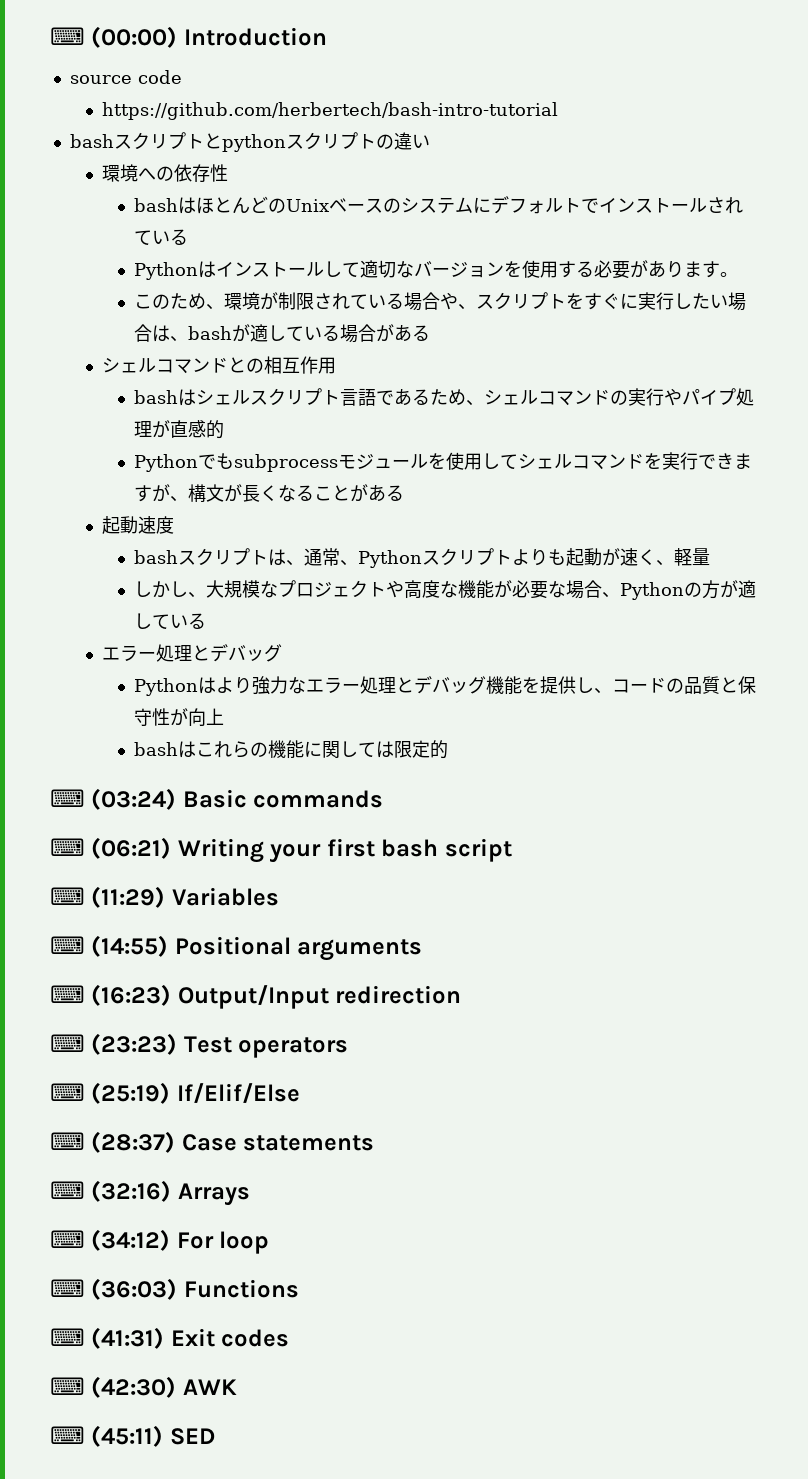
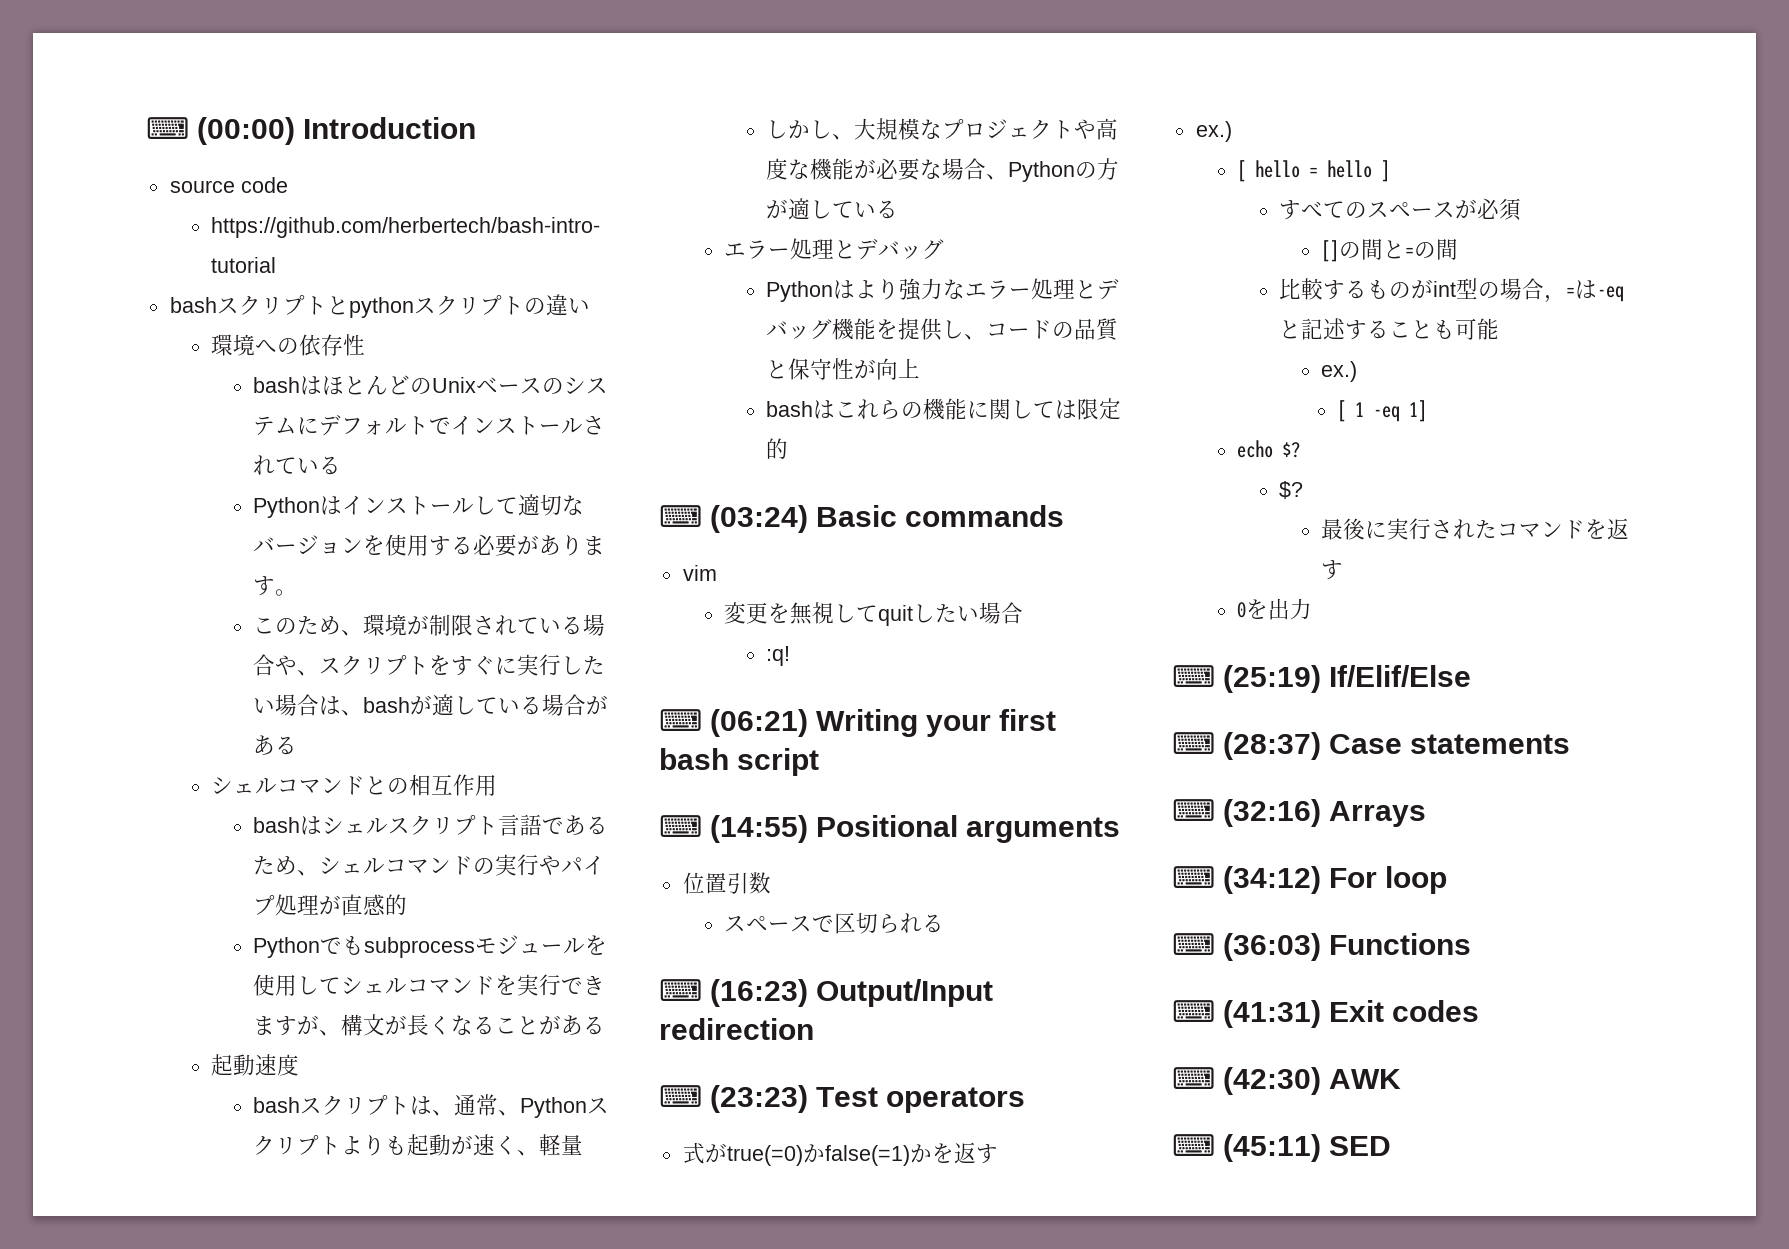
(384, 799) none -> [682,565,717,581] [724,602,1024,626] [766,646,791,666] // vim // 変更を無視してquitしたい場合 // :q!
[50,886,279,908] // ⌨ (11:29) Variables -> (820, 762) none
(423, 950) none -> [682,872,771,894] [724,912,945,934] // 位置引数 // スペースで区切られる
(349, 1047) none -> [682,1142,998,1166] [1195,121,1232,142] [1237,160,1391,182] [1279,198,1522,221] [1321,239,1459,262] [1279,278,1625,303] [1279,318,1500,340] [1321,361,1358,382] [1336,400,1427,422] [1237,440,1301,458] [1279,481,1304,499] [1321,518,1630,540] [1321,560,1344,580] [1237,598,1313,620] // 式がtrue(=0)かfalse(=1)かを返す // ex.) // [ hello = hello ] // すべてのスペースが必須 // []の間と=の間 // 比較するものがint型の場合，=は-eqと記述することも可能 // ex.) // [ 1 -eq 1] // echo $? // $? // 最後に実行されたコマンドを返す // 0を出力

